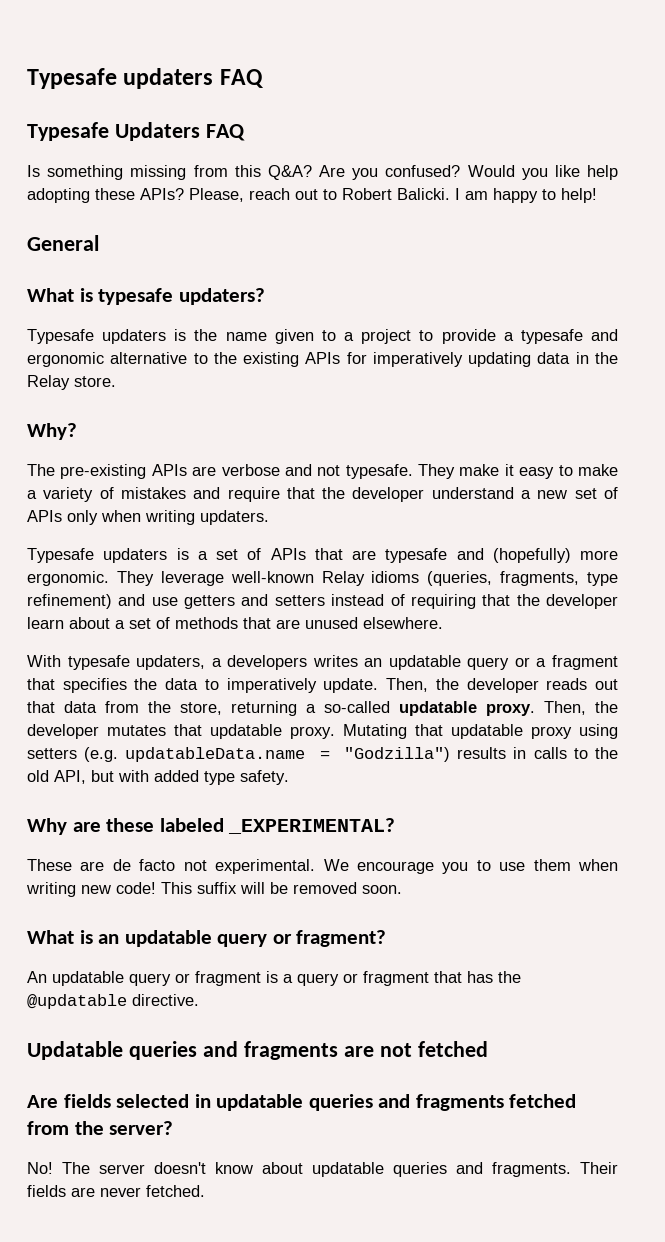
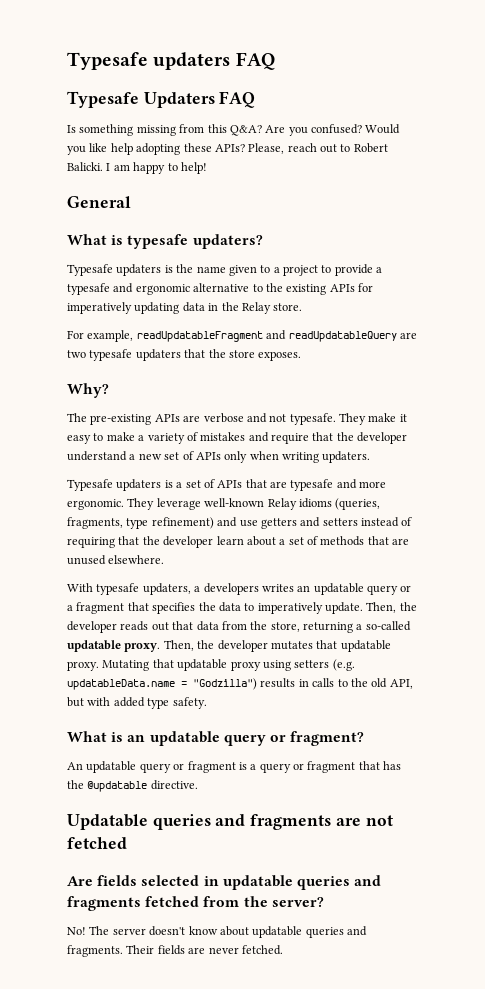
(116, 381) none -> [67,330,417,342] [67,349,302,361] // For example, readUpdatableFragment and readUpdatableQuery are two typesafe updaters that the store exposes.
[492,548,571,563] (hopefully) -> (357, 484) none
[27,818,396,835] [27,859,619,874] [26,882,402,897] // Why are these labeled _EXPERIMENTAL? // These are de facto not experimental. We encourage you to use them when writing new code! This suffix will be removed soon. -> (207, 703) none

